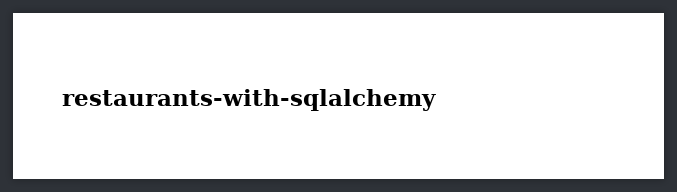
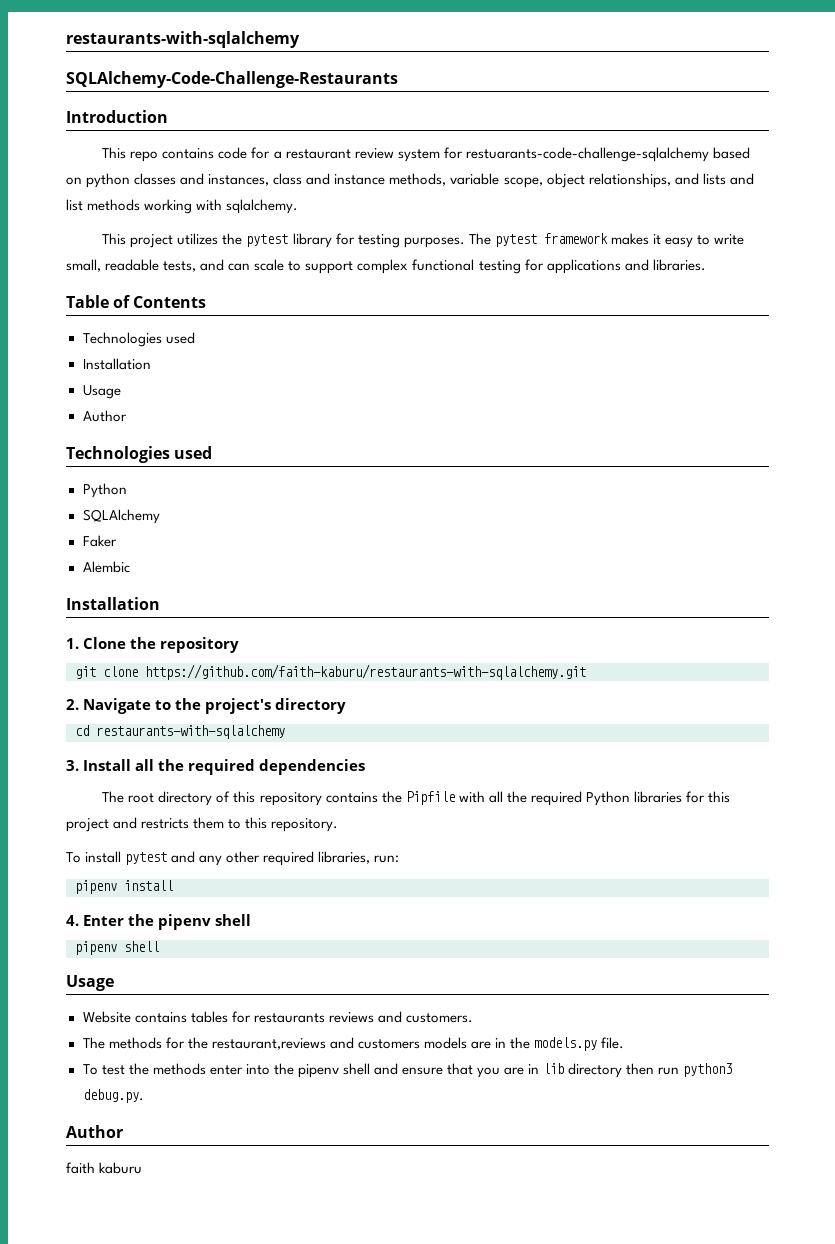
[62,89,436,111] restaurants-with-sqlalchemy -> [66,31,300,48] [66,71,398,88] [66,110,168,123] [102,147,750,162] [66,173,754,188] [66,199,299,214] [102,233,745,248] [66,259,706,274] [66,295,207,308] [82,332,195,347] [82,358,151,370] [82,385,121,399] [82,410,127,422] [66,446,213,463] [82,483,127,498] [82,509,160,524] [82,535,117,547] [82,561,130,573] [66,597,160,610] [66,637,239,653] [75,664,586,680] [66,698,346,714] [75,725,285,739] [66,759,365,775] [102,791,731,806] [66,817,339,832] [66,851,400,866] [75,880,173,894] [66,914,251,930] [75,941,159,955] [66,975,114,991] [82,1011,473,1023] [82,1037,625,1051] [82,1063,733,1078] [82,1089,144,1103] [66,1125,123,1138] [66,1162,143,1174] restaurants-with-sqlalchemy // SQLAlchemy-Code-Challenge-Restaurants // Introduction // This repo contains code for a restaurant review system for restuarants-code-challenge-sqlalchemy based on python classes and instances, class and instance methods, variable scope, object relationships, and lists and list methods working with sqlalchemy. // This project utilizes the pytest library for testing purposes. The pytest framework makes it easy to write small, readable tests, and can scale to support complex functional testing for applications and libraries. // Table of Contents // Technologies used // Installation // Usage // Author // Technologies used // Python // SQLAlchemy // Faker // Alembic // Installation // 1. Clone the repository // git clone https://github.com/faith-kaburu/restaurants-with-sqlalchemy.git // 2. Navigate to the project's directory // cd restaurants-with-sqlalchemy // 3. Install all the required dependencies // The root directory of this repository contains the Pipfile with all the required Python libraries for this project and restricts them to this repository. // To install pytest and any other required libraries, run: // pipenv install // 4. Enter the pipenv shell // pipenv shell // Usage // Website contains tables for restaurants reviews and customers. // The methods for the restaurant,reviews and customers models are in the models.py file. // To test the methods enter into the pipenv shell and ensure that you are in lib directory then run python3 debug.py. // Author // faith kaburu

